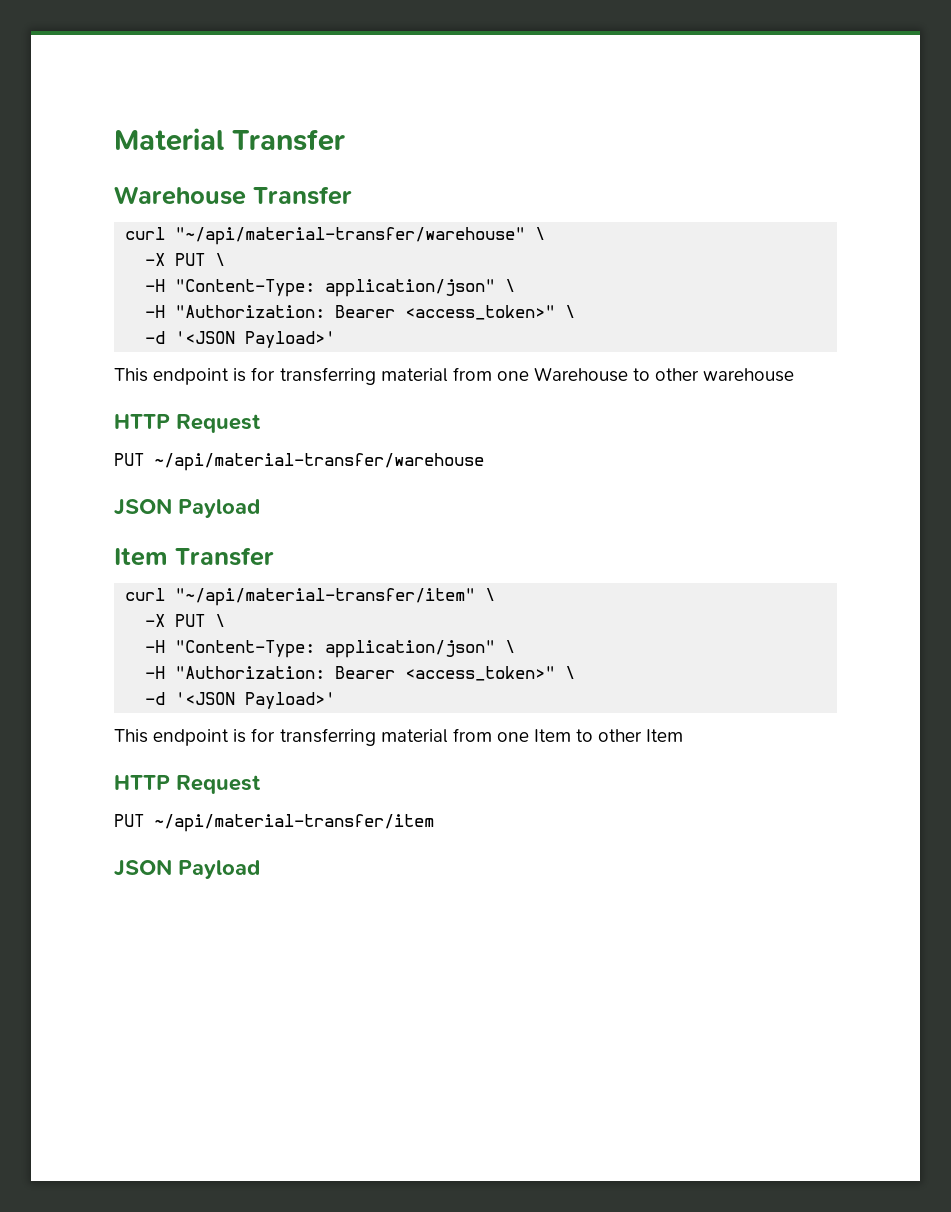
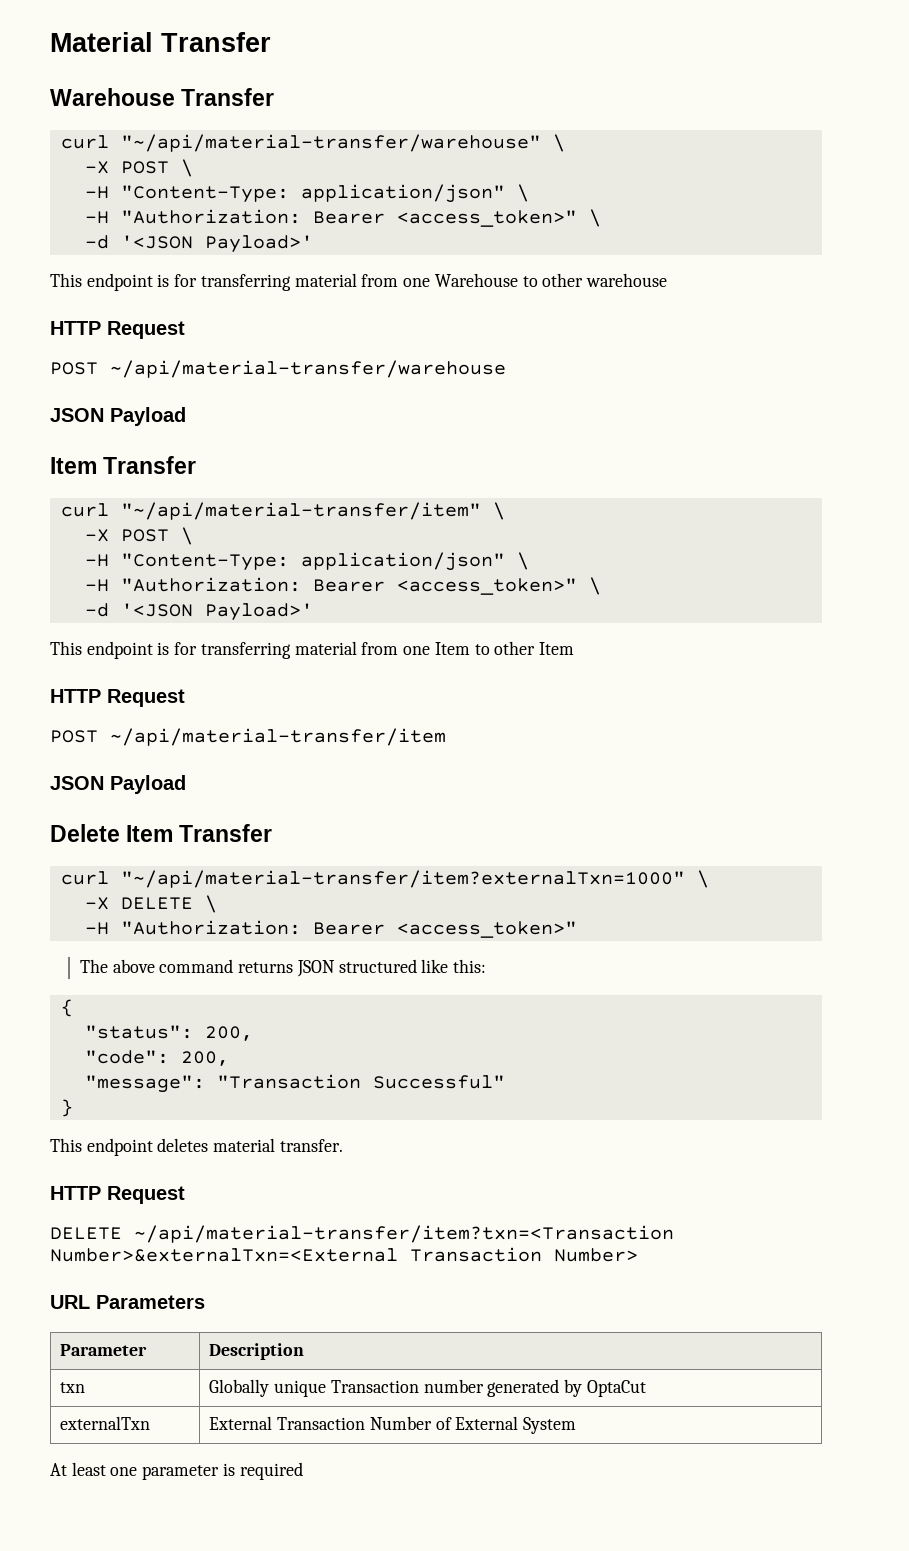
[175,253,206,266] PUT -> [120,161,169,174] POST
[114,453,144,466] PUT -> [50,362,98,375] POST
[175,614,206,627] PUT -> [120,529,169,542] POST
[114,814,144,827] PUT -> [50,730,98,743] POST
(260, 869) none -> [50,824,273,842] [60,870,709,888] [84,895,217,913] [84,920,577,938] [79,959,487,977] [60,999,73,1017] [84,1025,253,1041] [84,1050,229,1066] [84,1074,505,1093] [60,1099,73,1117] [50,1138,343,1156] [50,1186,185,1204] [50,1225,674,1243] [50,1247,638,1262] [50,1295,205,1309] [60,1344,148,1356] [209,1343,305,1360] [60,1382,86,1393] [209,1379,646,1397] [60,1416,151,1430] [209,1416,577,1434] [50,1462,303,1480] // Delete Item Transfer // curl "~/api/material-transfer/item?externalTxn=1000" \ // -X DELETE \ // -H "Authorization: Bearer <access_token>" // The above command returns JSON structured like this: // { // "status": 200, // "code": 200, // "message": "Transaction Successful" // } // This endpoint deletes material transfer. // HTTP Request // DELETE ~/api/material-transfer/item?txn=<Transaction Number>&externalTxn=<External Transaction Number> // URL Parameters // Parameter | Description // txn | Globally unique Transaction number generated by OptaCut // externalTxn | External Transaction Number of External System // At least one parameter is required

